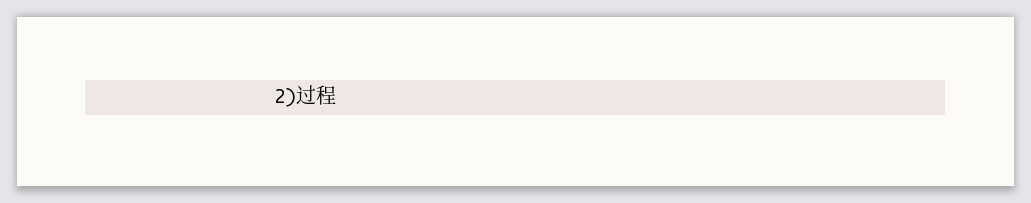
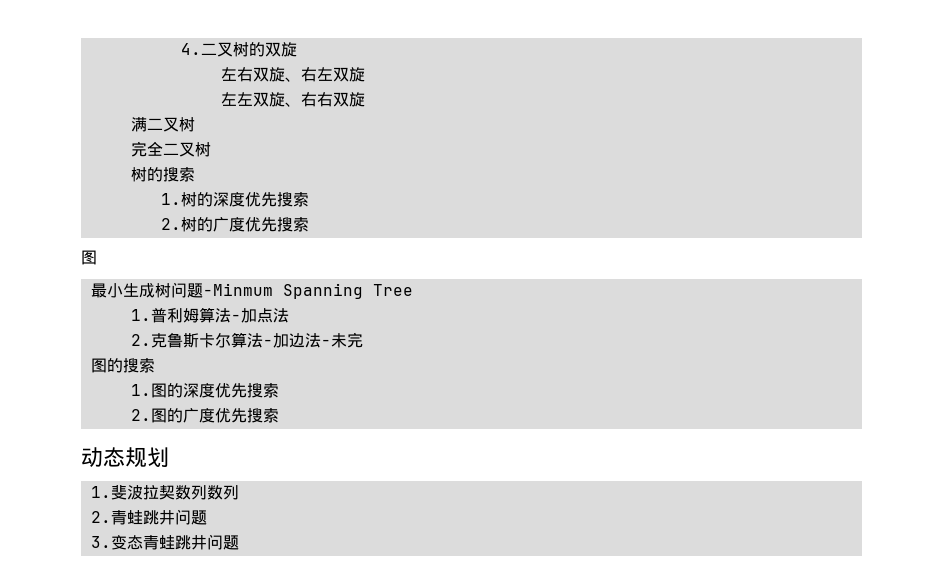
[274,85,337,107] 2)过程 -> [180,42,297,57] [220,67,365,82] [220,92,365,107] [130,117,195,132] [130,141,211,157] [130,167,195,182] [160,192,309,207] [160,217,309,232] [81,250,97,265] [90,282,413,299] [130,307,289,323] [130,332,363,348] [90,358,155,373] [130,383,279,398] [130,408,279,423] [81,447,169,468] [90,485,239,500] [90,509,207,525] [90,534,239,550] 4.二叉树的双旋 // 左右双旋、右左双旋 // 左左双旋、右右双旋 // 满二叉树 // 完全二叉树 // 树的搜索 // 1.树的深度优先搜索 // 2.树的广度优先搜索 // 图 // 最小生成树问题-Minmum Spanning Tree // 1.普利姆算法-加点法 // 2.克鲁斯卡尔算法-加边法-未完 // 图的搜索 // 1.图的深度优先搜索 // 2.图的广度优先搜索 // 动态规划 // 1.斐波拉契数列数列 // 2.青蛙跳井问题 // 3.变态青蛙跳井问题

